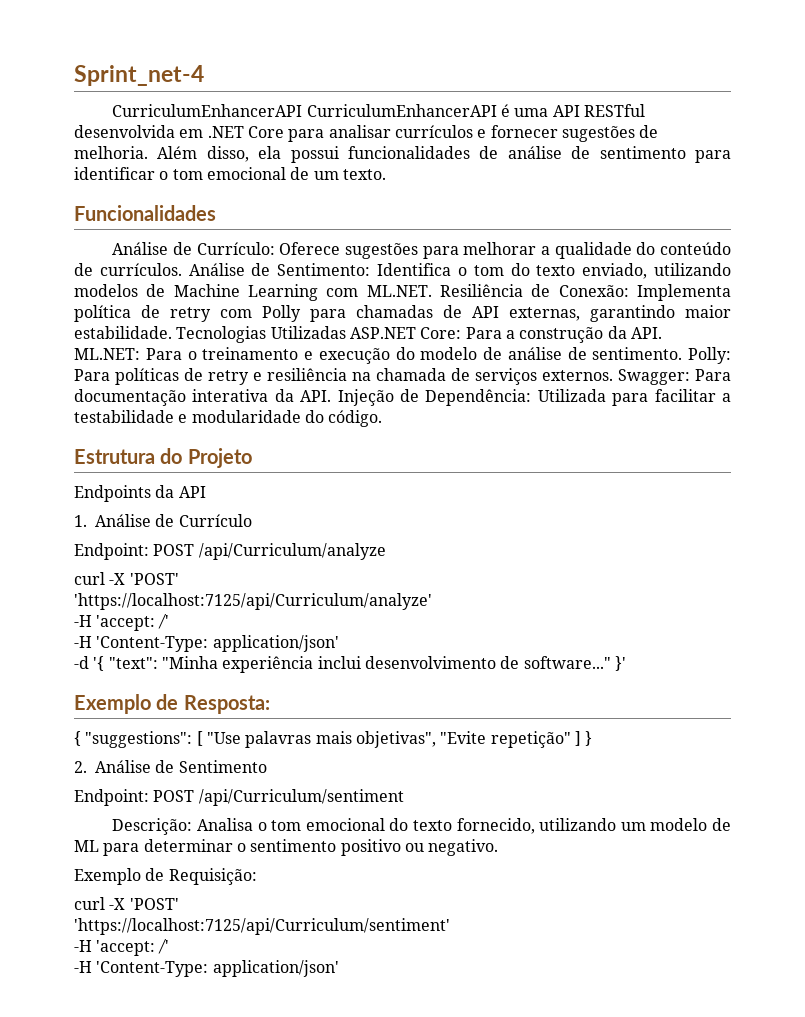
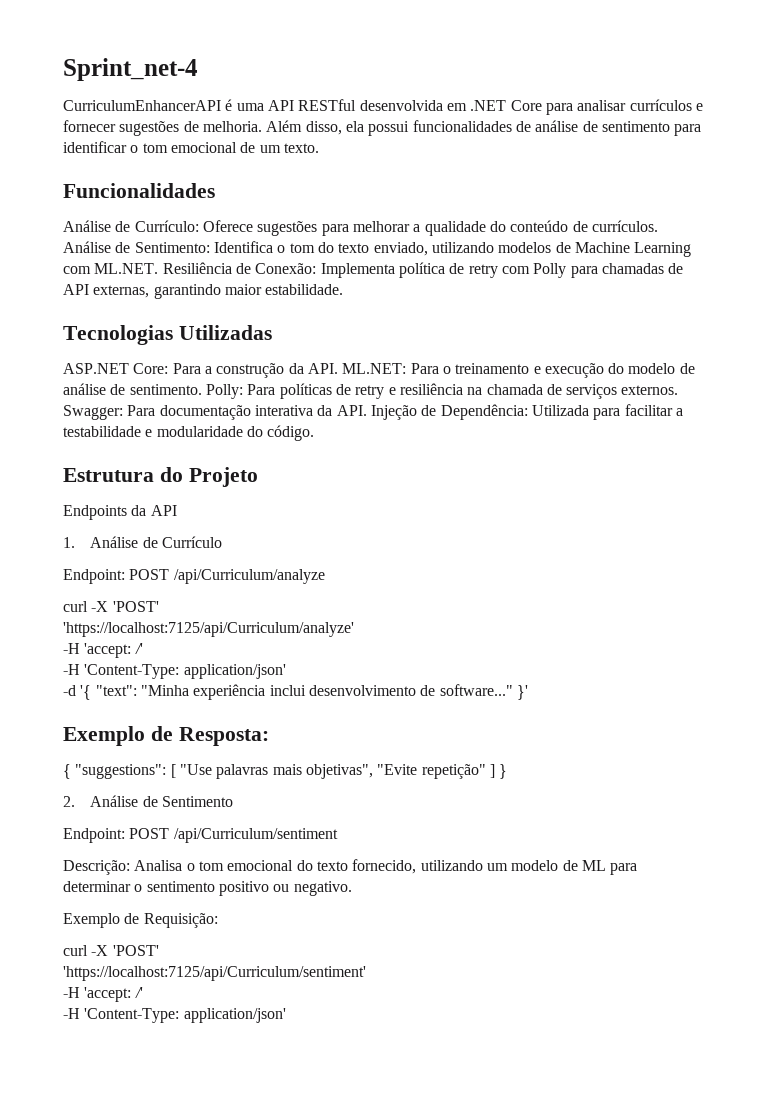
[306,104,497,117] CurriculumEnhancerAPI -> (221, 105) none
(172, 332) none -> (344, 289) //
(346, 332) none -> (272, 332) //

